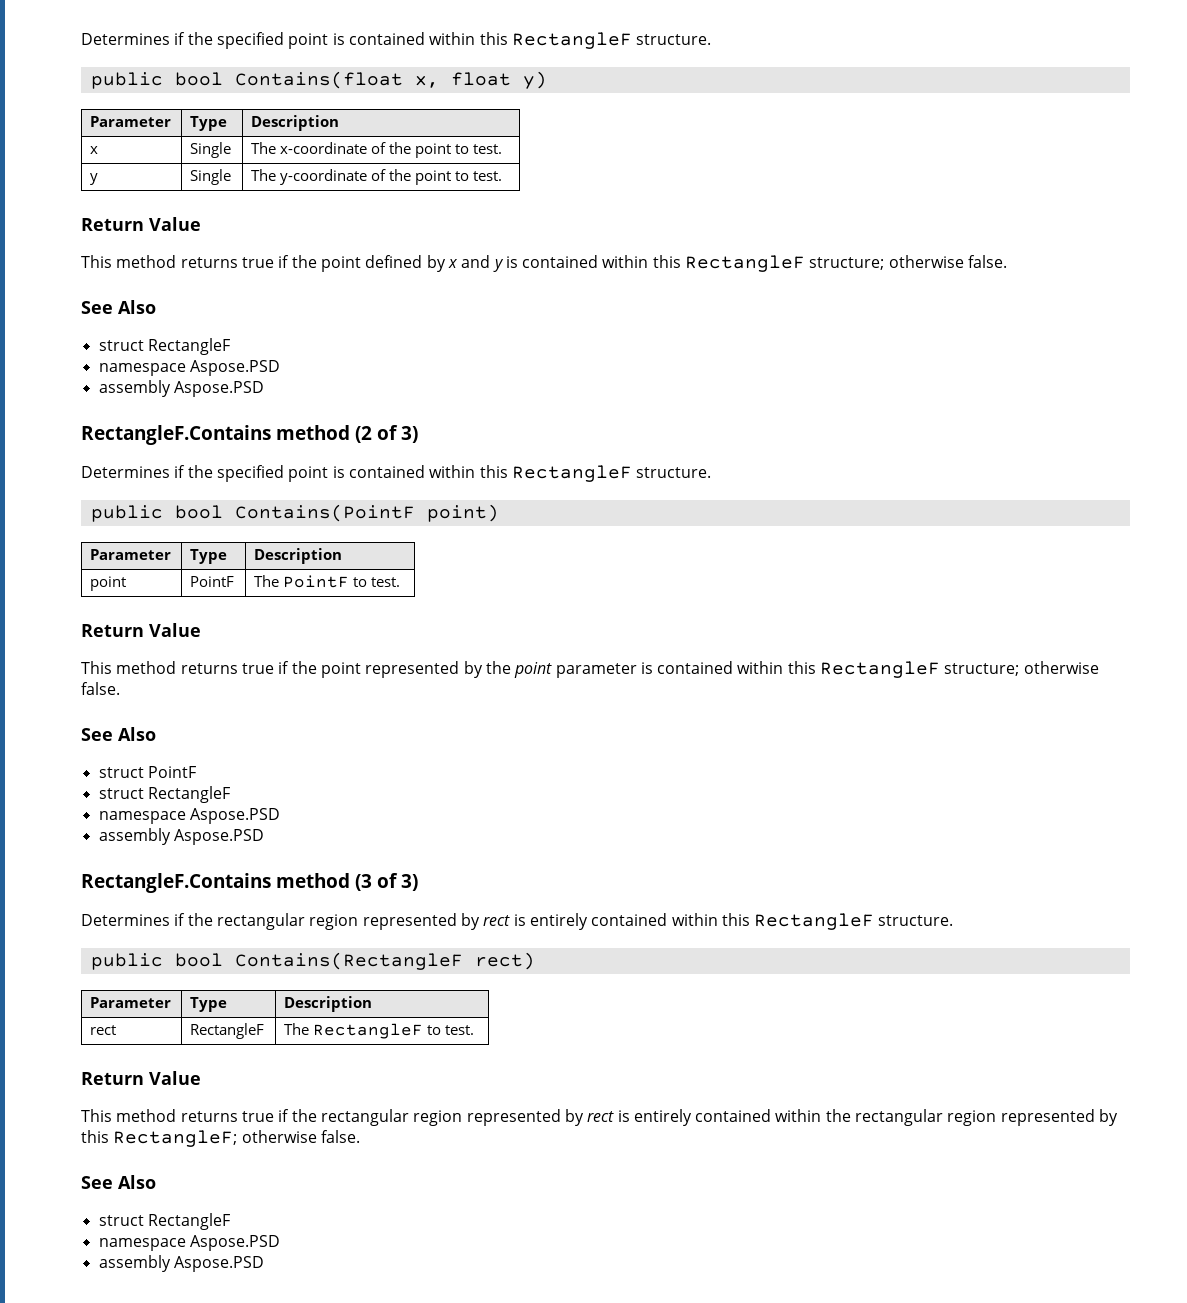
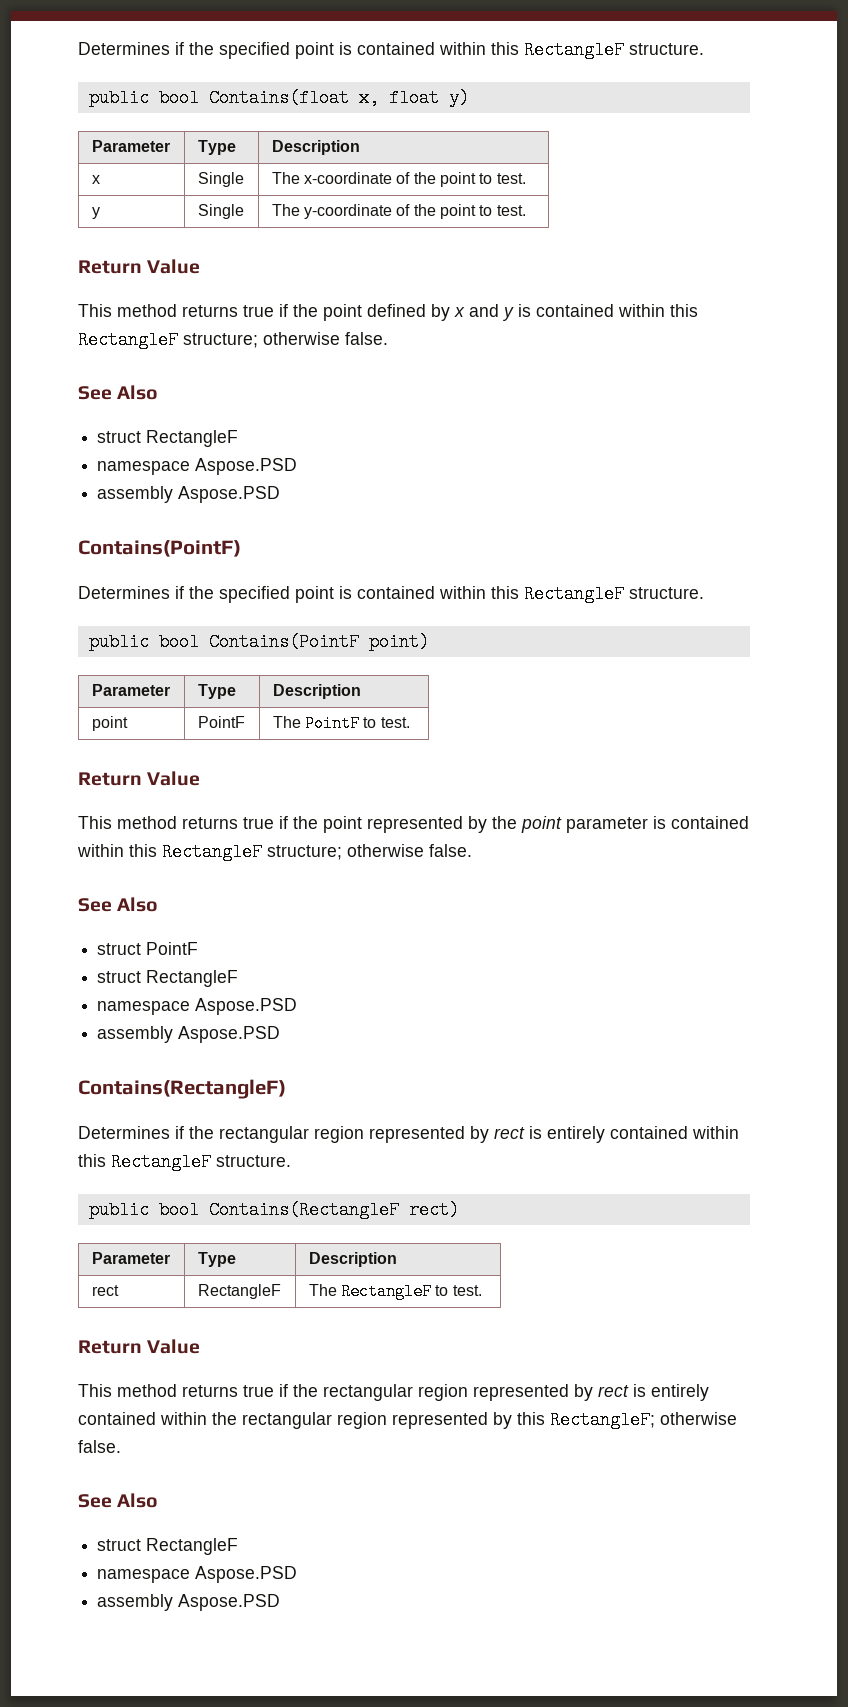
[81,425,418,445] RectangleF.Contains method (2 of 3) -> [78,540,241,557] Contains(PointF)
[81,873,418,893] RectangleF.Contains method (3 of 3) -> [78,1079,286,1099] Contains(RectangleF)

